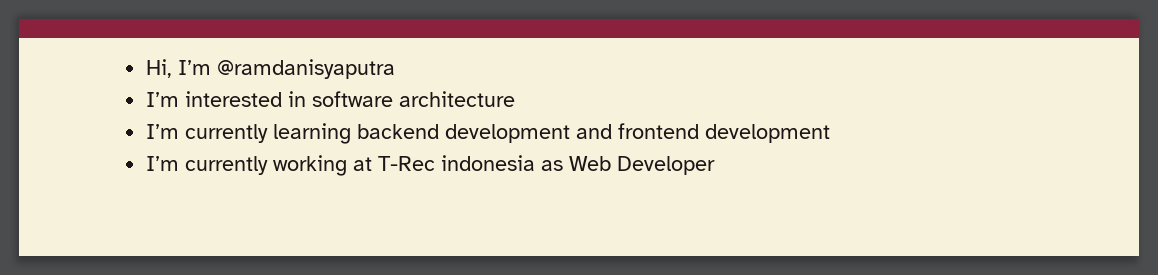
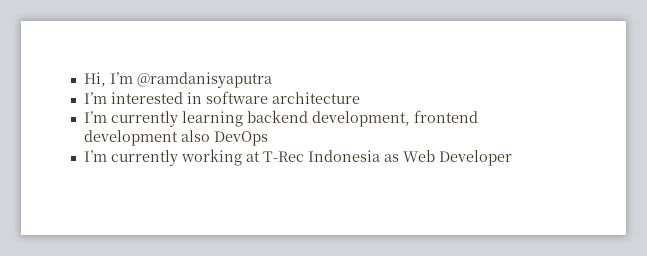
[445,124,613,143] development and -> [311,111,410,127] development,
(831, 133) none -> [180,130,268,146] also DevOps
[441,155,536,171] indonesia -> [307,150,380,162] Indonesia

